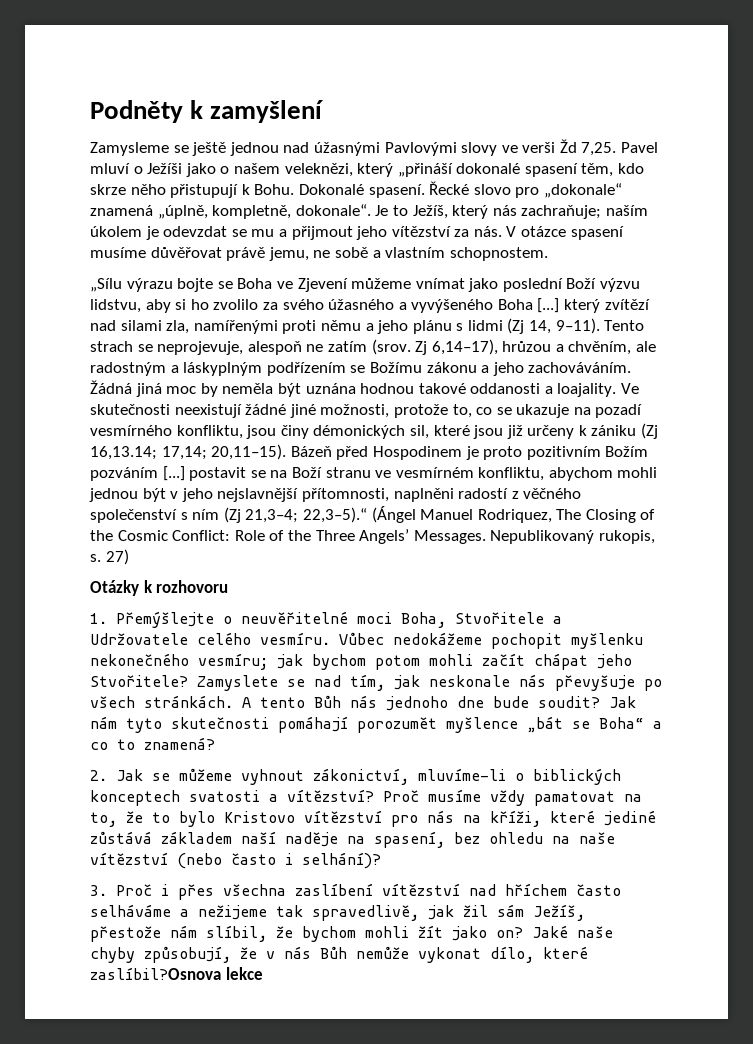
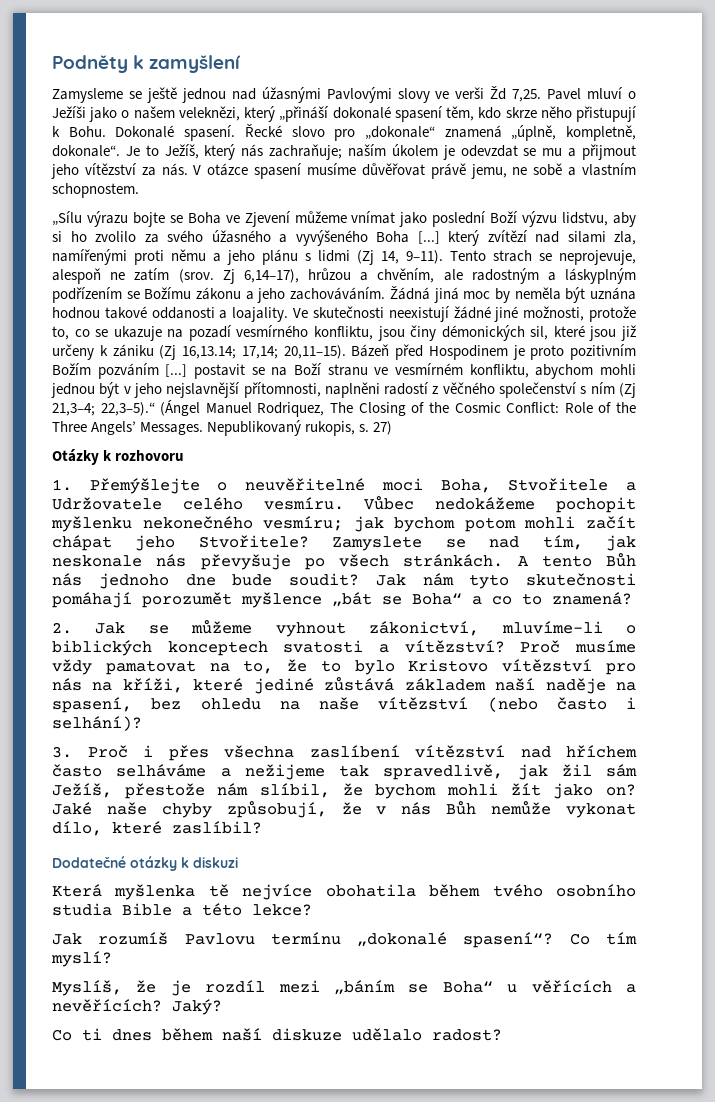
[90,967,263,980] zaslíbil?Osnova lekce -> [172,821,262,834] [52,856,238,871] [52,884,636,900] [52,903,312,916] [52,932,637,948] [51,951,112,967] [52,980,636,996] [52,999,222,1015] [52,1028,502,1041] zaslíbil? // Dodatečné otázky k diskuzi // Která myšlenka tě nejvíce obohatila během tvého osobního studia Bible a této lekce? // Jak rozumíš Pavlovu termínu „dokonalé spasení“? Co tím myslí? // Myslíš, že je rozdíl mezi „báním se Boha“ u věřících a nevěřících? Jaký? // Co ti dnes během naší diskuze udělalo radost?

